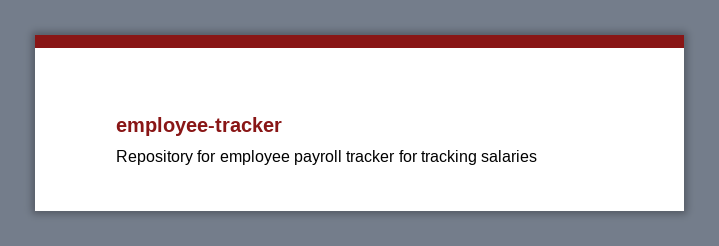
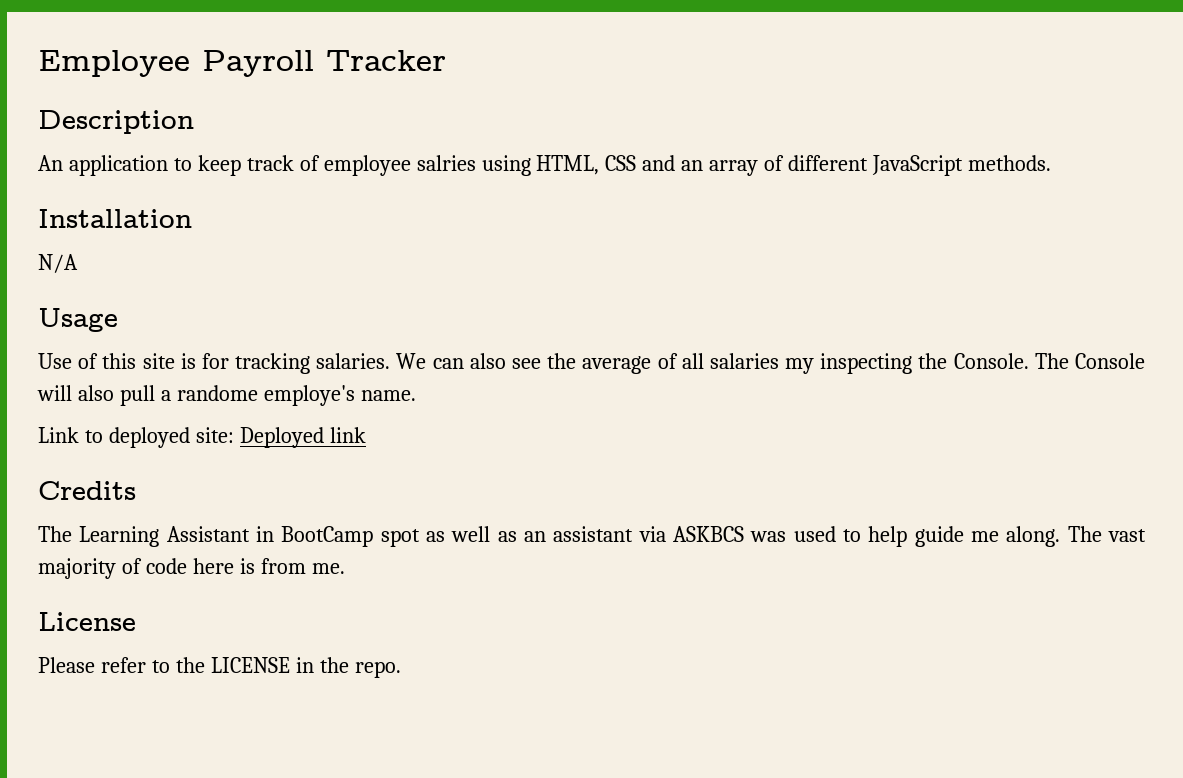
[116,117,282,136] [116,150,538,165] employee-tracker // Repository for employee payroll tracker for tracking salaries -> [38,50,446,77] [38,110,194,134] [38,155,1051,176] [38,209,192,228] [38,254,78,273] [38,308,118,332] [38,353,1145,374] [37,385,416,406] [38,427,366,448] [38,481,136,500] [38,526,1147,547] [38,558,345,579] [38,612,136,631] [38,657,401,678] Employee Payroll Tracker // Description // An application to keep track of employee salries using HTML, CSS and an array of different JavaScript methods. // Installation // N/A // Usage // Use of this site is for tracking salaries. We can also see the average of all salaries my inspecting the Console. The Console will also pull a randome employe's name. // Link to deployed site: Deployed link // Credits // The Learning Assistant in BootCamp spot as well as an assistant via ASKBCS was used to help guide me along. The vast majority of code here is from me. // License // Please refer to the LICENSE in the repo.

